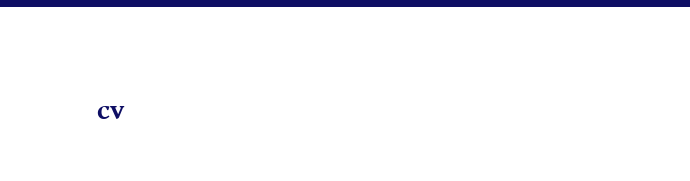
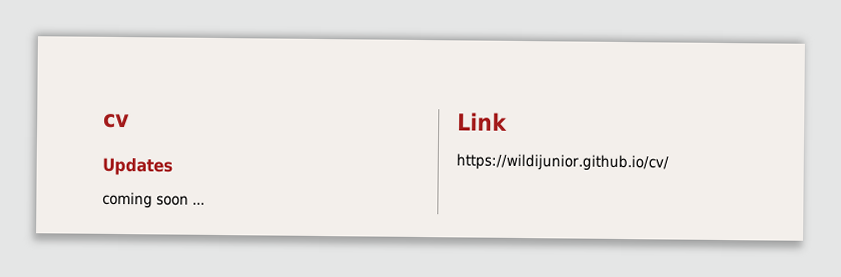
(125, 112) none -> [102,157,173,176] [102,191,205,209] [457,112,508,131] [456,153,669,172] // Updates // coming soon ... // Link // https://wildijunior.github.io/cv/

